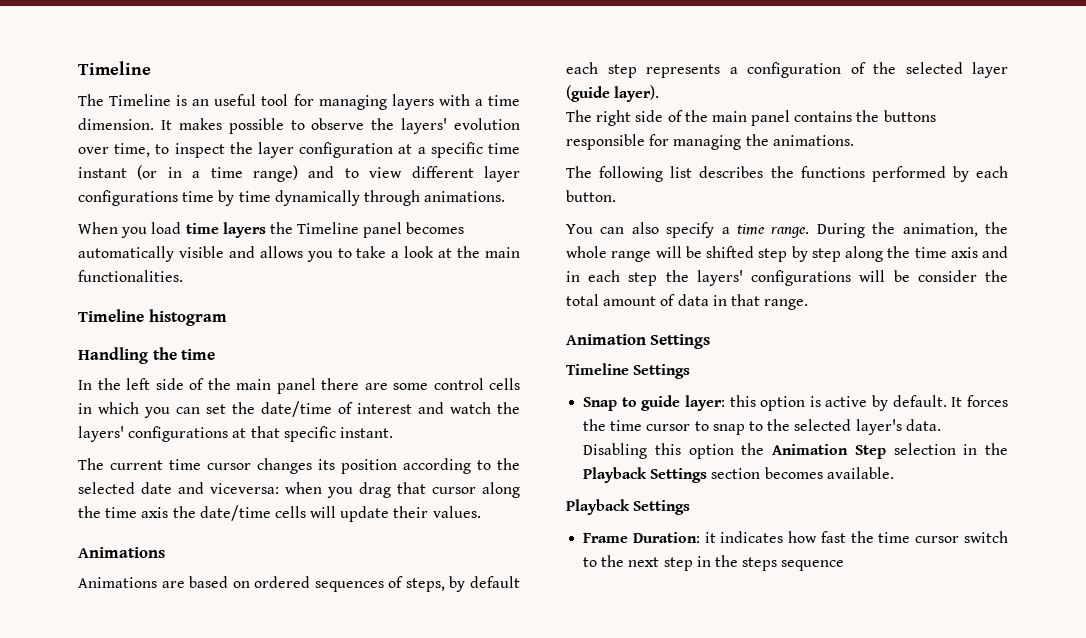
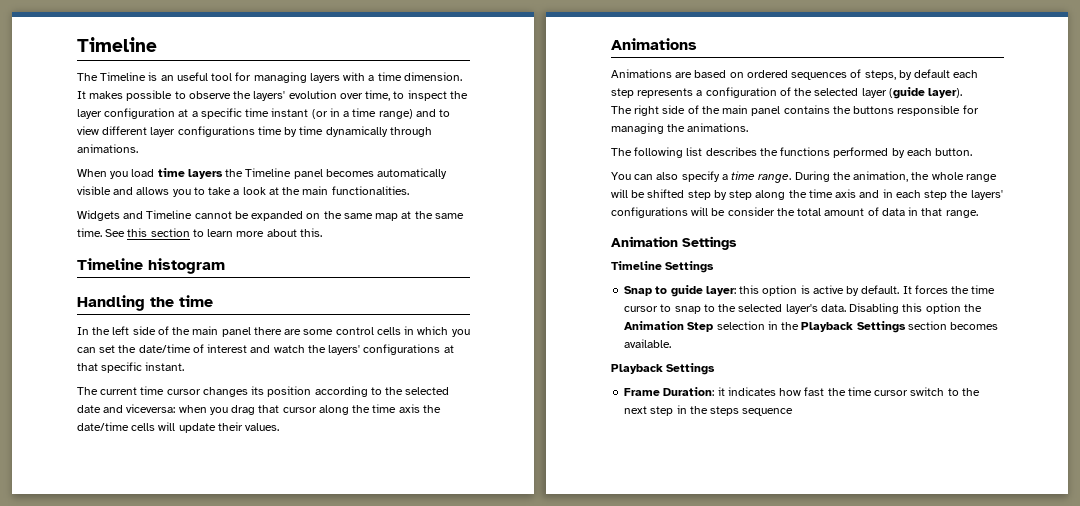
(183, 276) none -> [77,210,464,221] [77,228,322,237] // Widgets and Timeline cannot be expanded on the same map at the same time. See this section to learn more about this.

